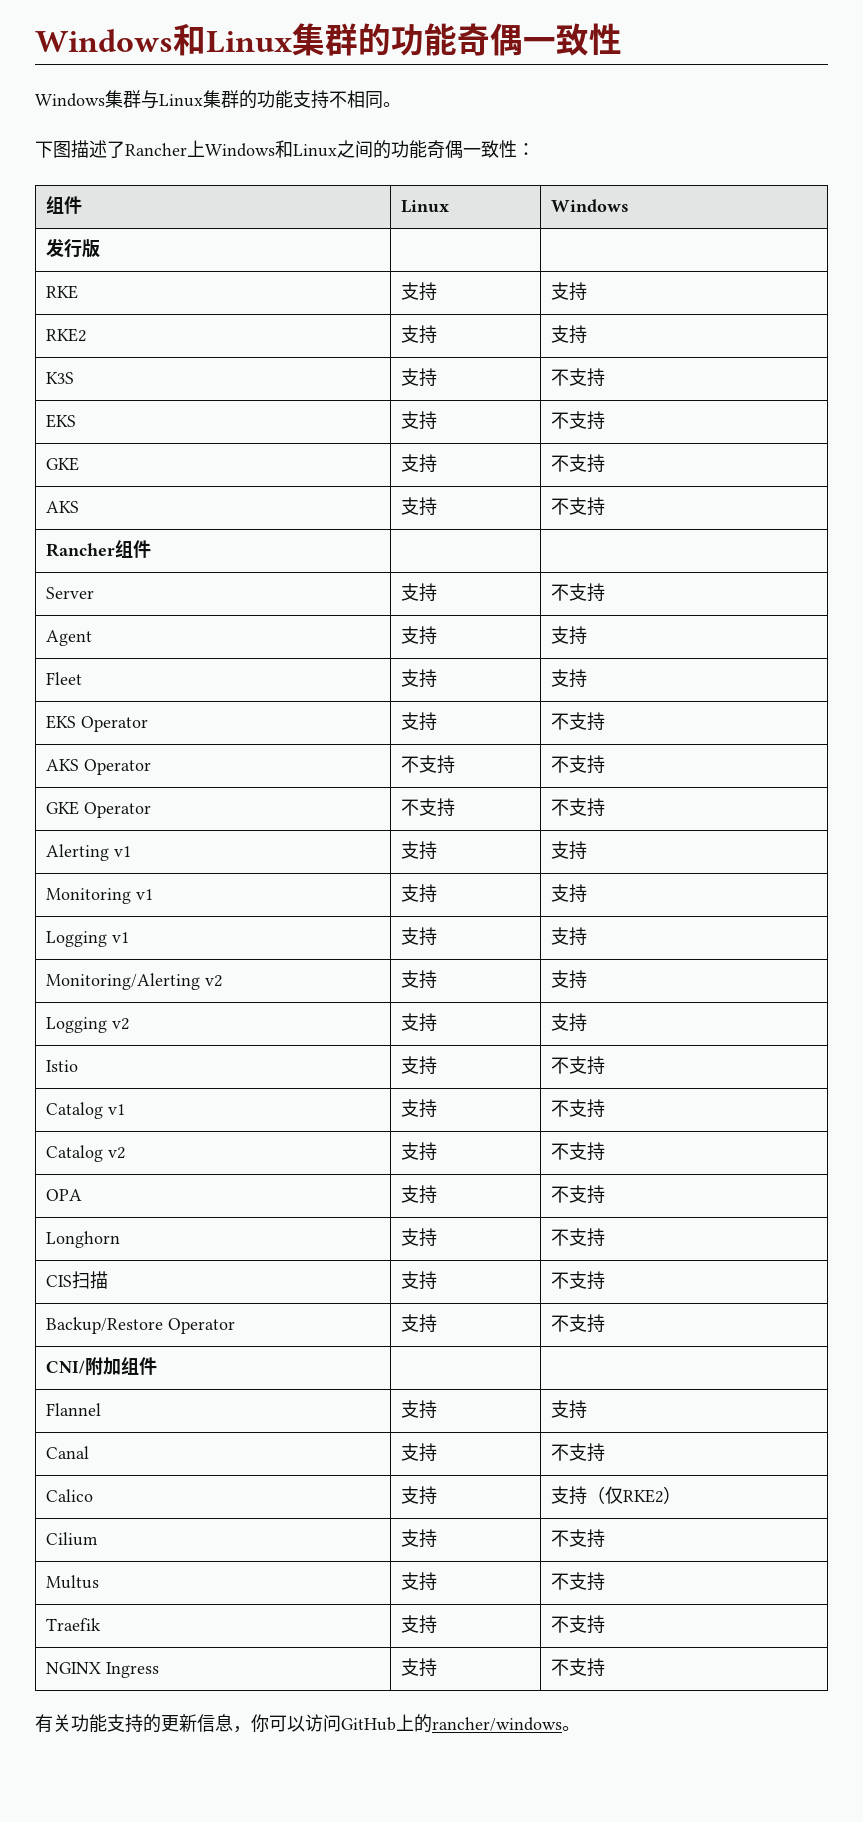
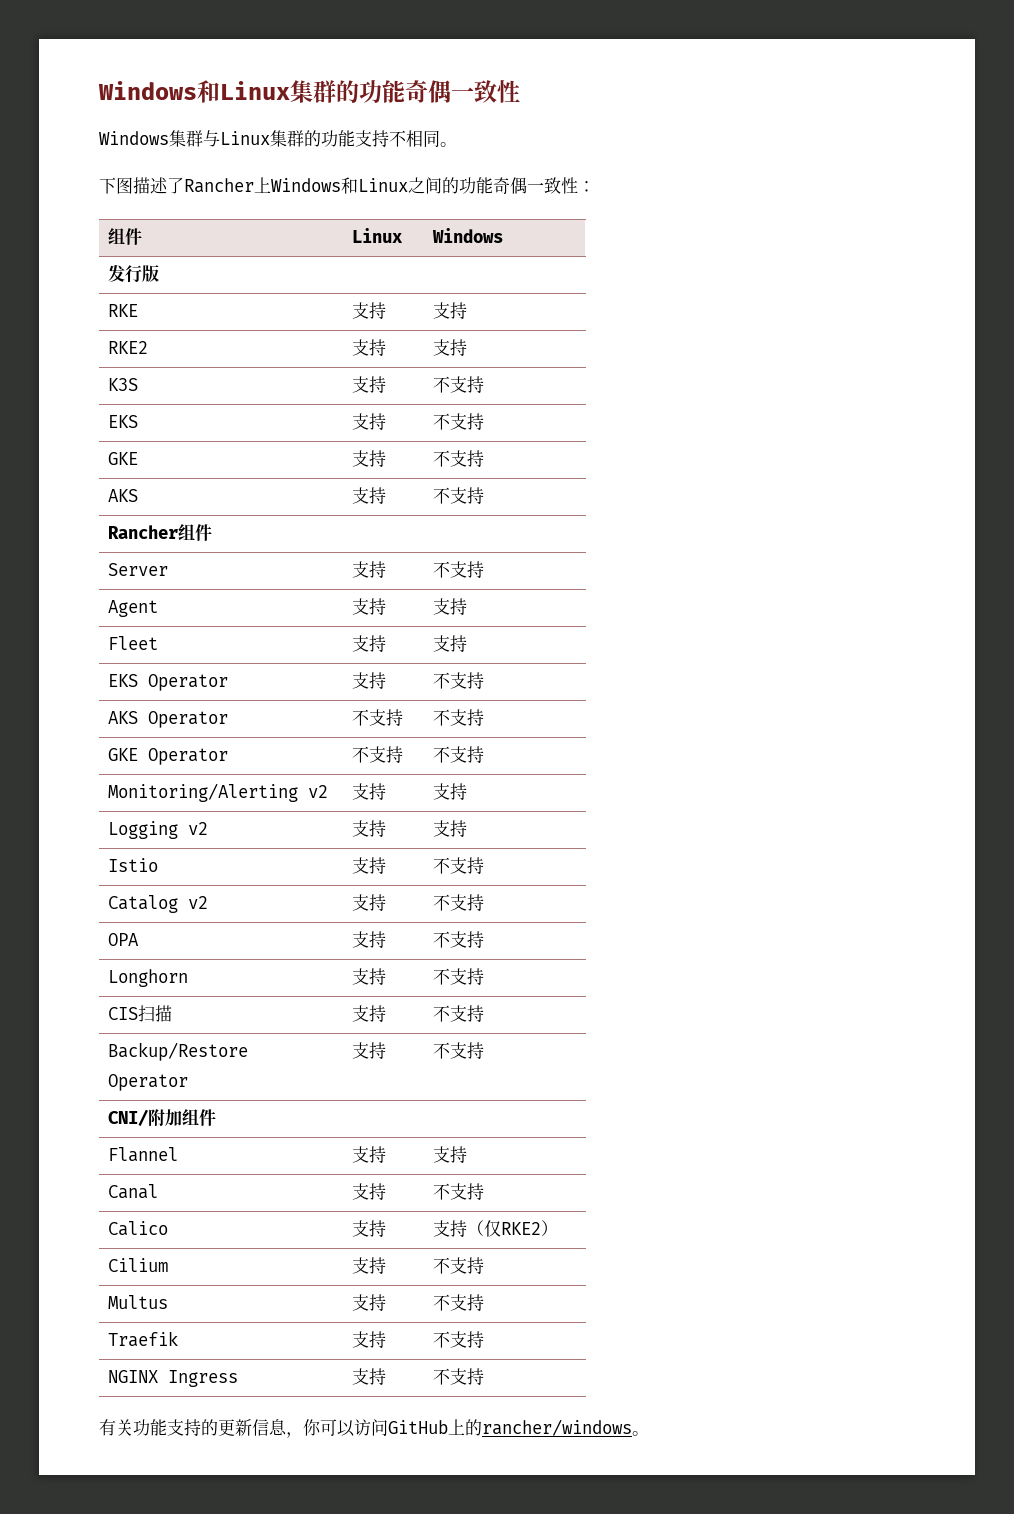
[46,844,132,861] [401,841,438,860] [551,841,588,860] [46,888,154,904] [401,884,438,903] [551,884,588,903] [46,931,130,947] [401,927,438,946] [551,927,588,946] // Alerting v1 | 支持 | 支持 // Monitoring v1 | 支持 | 支持 // Logging v1 | 支持 | 支持 -> (484, 754) none
[46,1102,126,1119] [401,1099,438,1118] [551,1099,606,1118] // Catalog v1 | 支持 | 不支持 -> (484, 865) none

